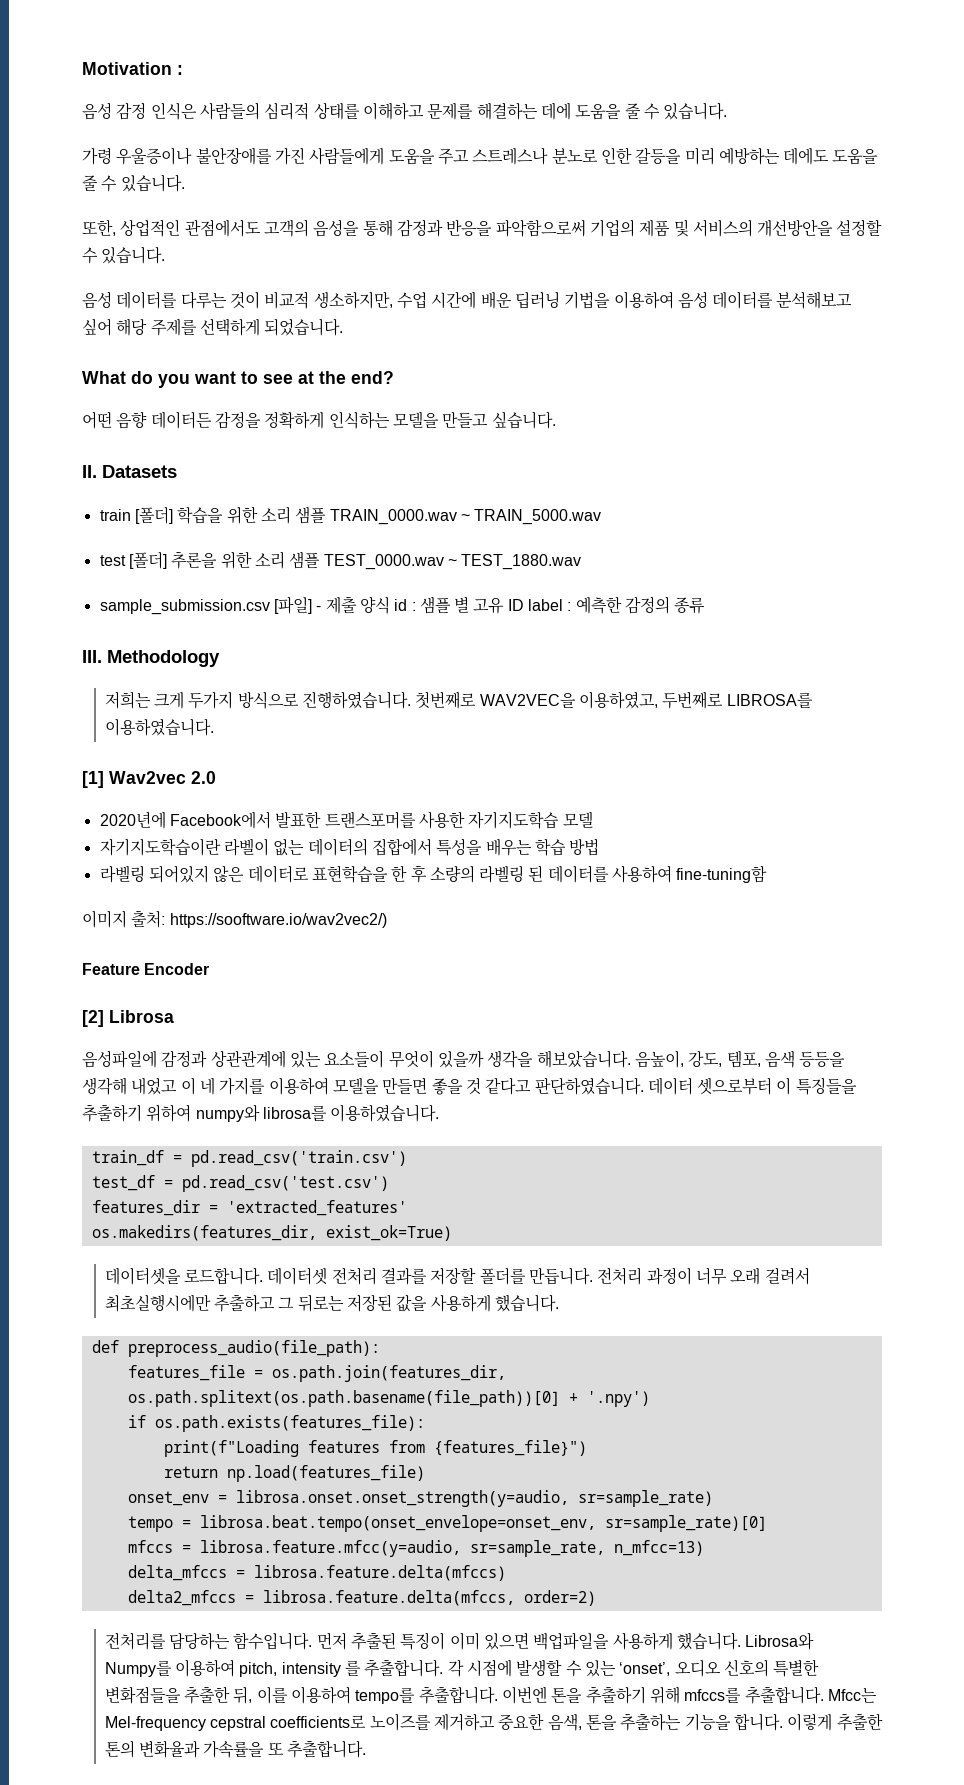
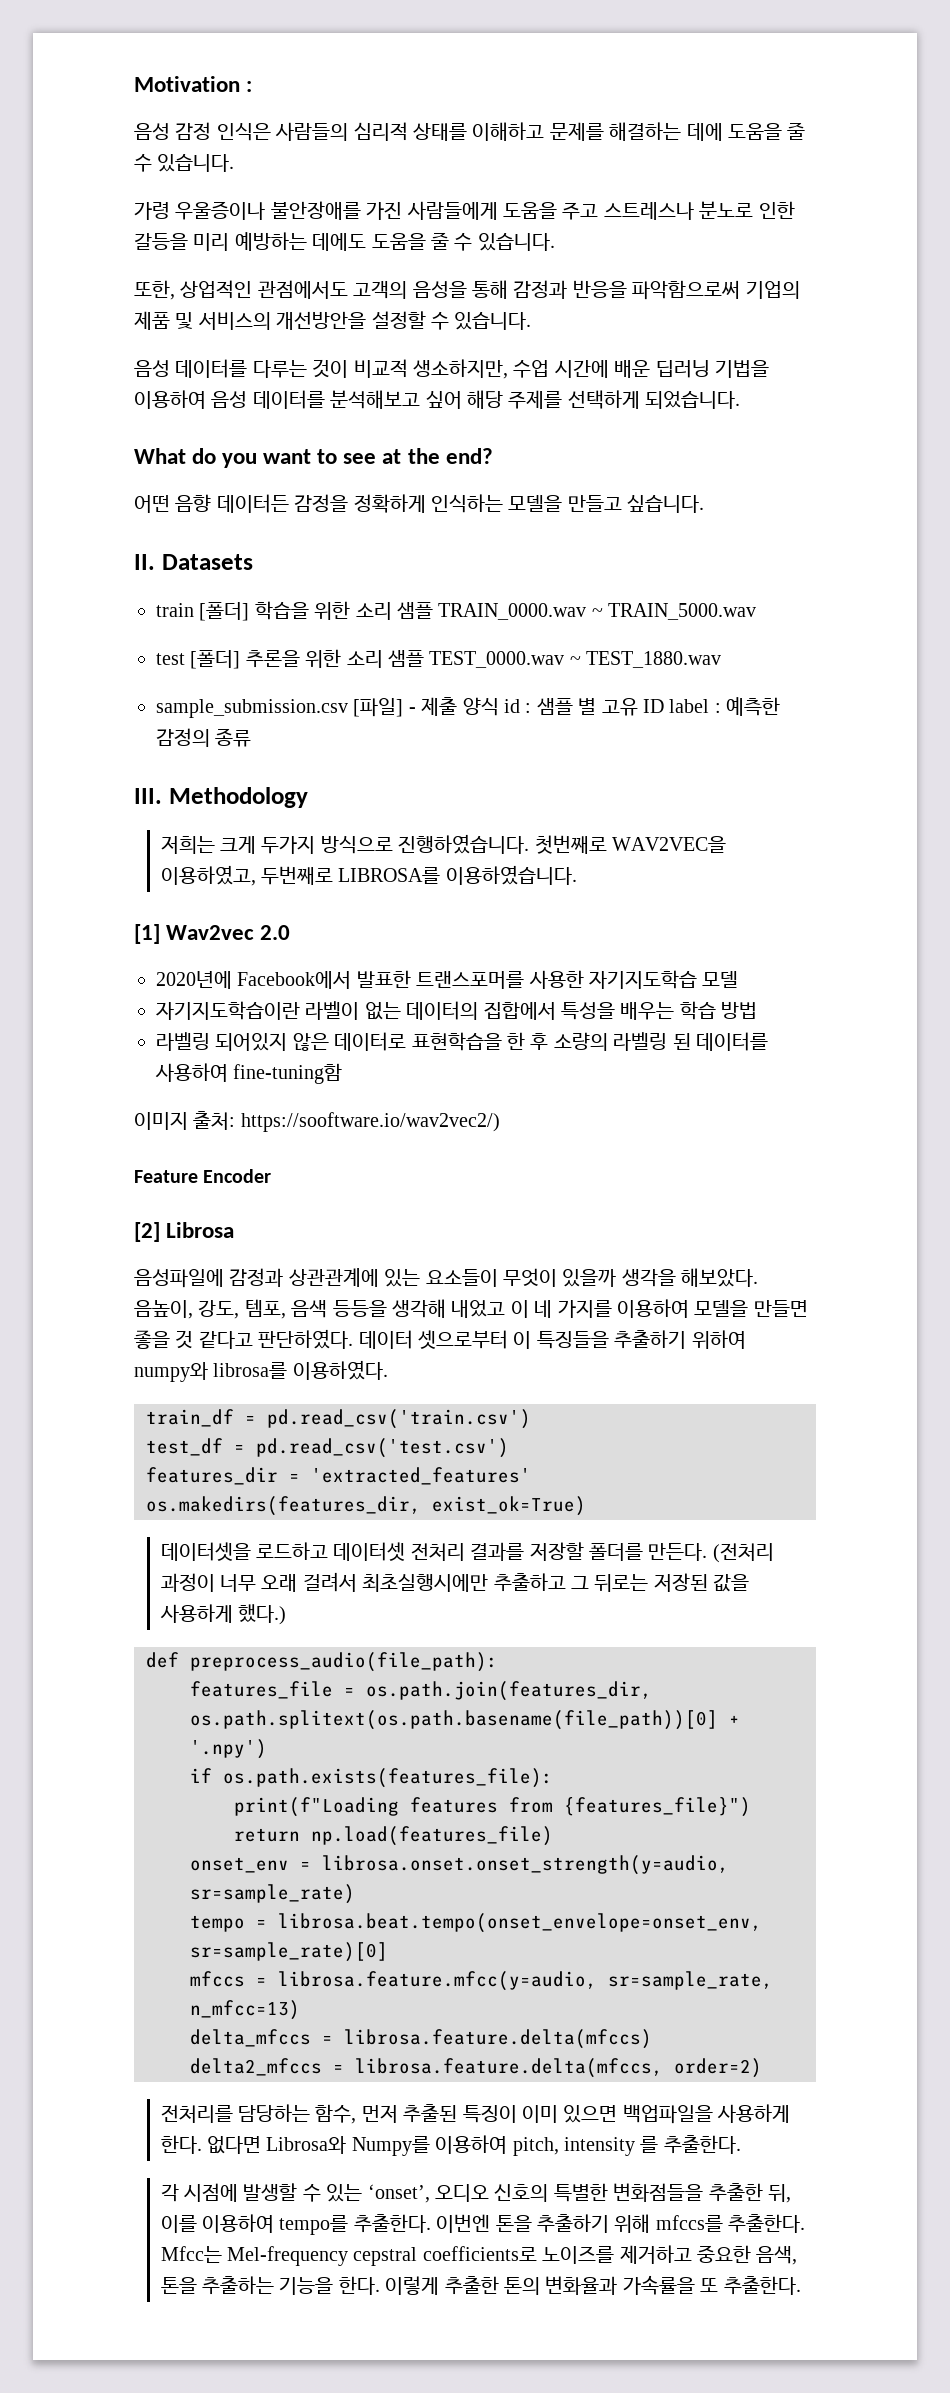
[536,1050,631,1068] 해보았습니다. -> [681,1268,759,1287] 해보았다.
[534,1077,644,1095] 판단하였습니다. -> [258,1329,354,1349] 판단하였다.
[330,1104,440,1122] 이용하였습니다. -> [292,1360,388,1380] 이용하였다.
[184,1267,264,1285] 로드합니다. -> [255,1542,328,1560] 로드하고
[529,1267,643,1285] 만듭니다. 전처리 -> [648,1543,774,1563] 만든다. (전처리
[495,1294,560,1312] 했습니다. -> [237,1604,286,1625] 했다.)
[233,1632,313,1650] 함수입니다. -> [315,2104,357,2124] 함수,
[677,1632,742,1650] 했습니다. -> [160,2135,261,2154] 한다. 없다면
[364,1659,444,1677] 추출합니다. -> [663,2135,741,2154] 추출한다. //
[418,1686,498,1704] 추출합니다. -> [353,2214,431,2233] 추출한다.
[744,1686,824,1704] 추출합니다. -> [728,2214,806,2233] 추출한다.
[734,1713,784,1731] 합니다. -> [338,2276,380,2295] 한다.
[287,1740,367,1758] 추출합니다. -> [723,2276,801,2295] 추출한다.

